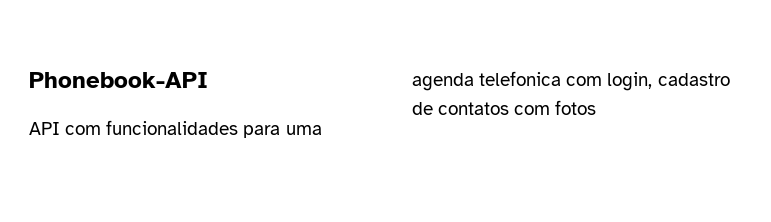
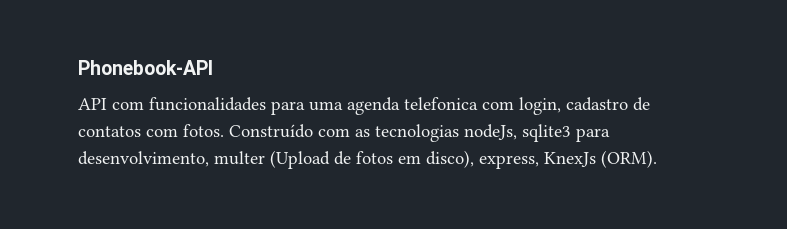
[555,100,597,115] fotos -> [183,124,610,142] [78,150,657,169] fotos. Construído com as tecnologias nodeJs, sqlite3 para desenvolvimento, multer (Upload de fotos em disco), express, KnexJs (ORM).

